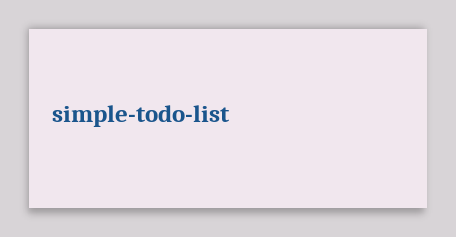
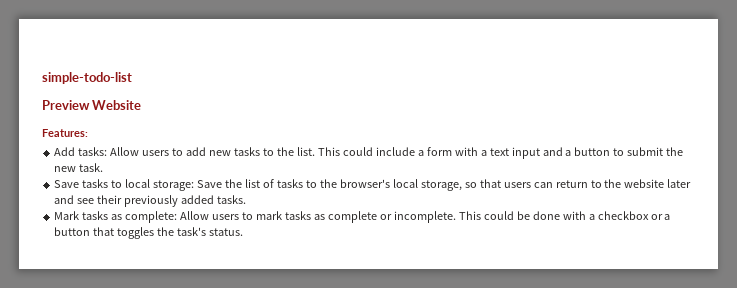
(230, 116) none -> [42,100,142,110] [42,129,88,137] [54,147,684,159] [54,163,104,172] [54,179,692,191] [54,195,246,207] [54,211,671,223] [54,227,243,239] // Preview Website // Features: // Add tasks: Allow users to add new tasks to the list. This could include a form with a text input and a button to submit the new task. // Save tasks to local storage: Save the list of tasks to the browser's local storage, so that users can return to the website later and see their previously added tasks. // Mark tasks as complete: Allow users to mark tasks as complete or incomplete. This could be done with a checkbox or a button that toggles the task's status.

